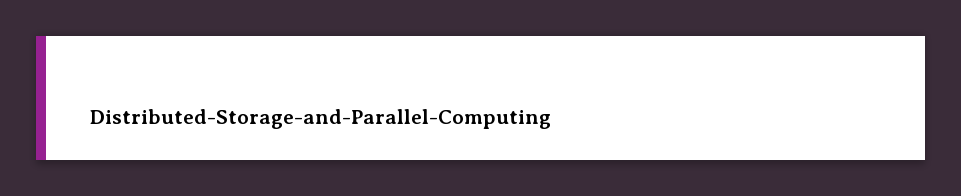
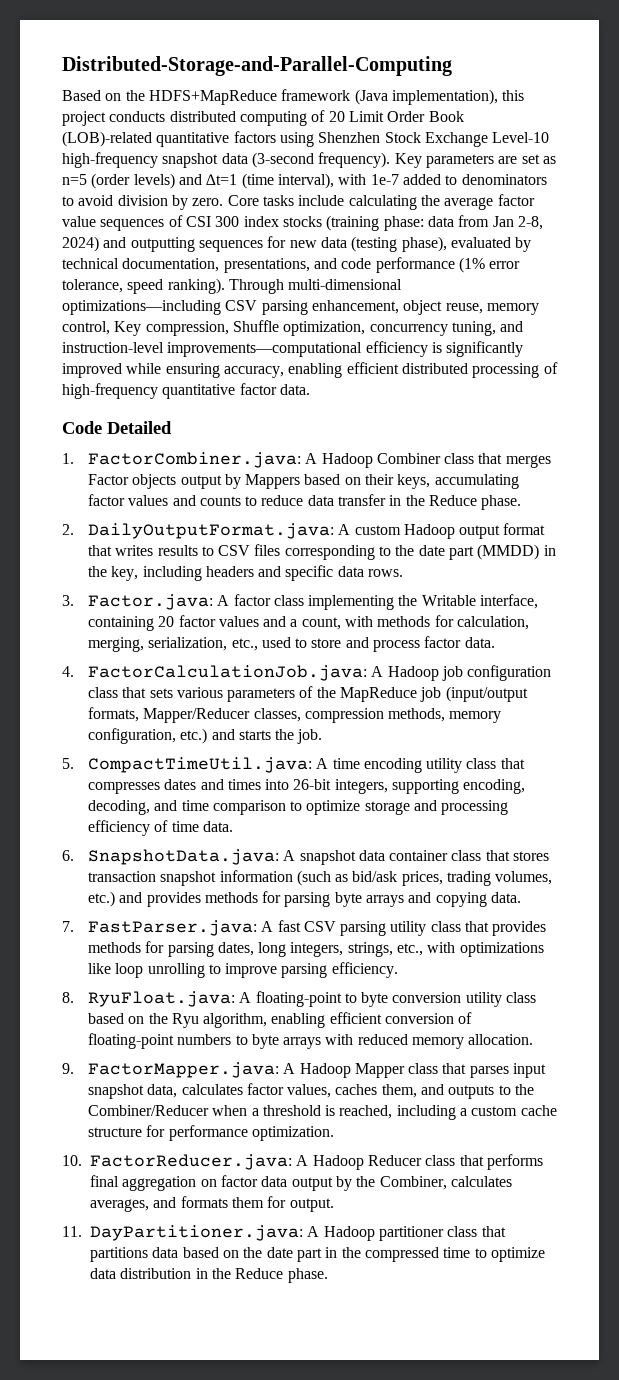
(551, 119) none -> [62,89,525,105] [62,110,464,126] [62,131,550,147] [62,152,556,168] [62,173,547,189] [62,194,535,210] [62,215,543,231] [62,236,532,252] [62,257,521,273] [62,278,403,294] [62,300,539,315] [62,320,524,336] [62,341,524,357] [62,362,558,378] [62,383,310,399] [62,421,172,434] [62,452,551,468] [87,474,519,489] [87,494,522,510] [62,523,546,539] [87,544,556,560] [87,565,404,581] [62,594,539,610] [87,615,530,631] [87,636,495,652] [62,665,552,681] [87,686,528,702] [87,707,502,723] [87,728,323,744] [62,757,525,773] [87,779,526,794] [87,800,509,815] [87,820,233,836] [62,849,550,865] [87,870,553,886] [87,891,522,907] [62,920,547,936] [87,941,544,957] [87,962,398,978] [62,991,537,1007] [87,1012,473,1028] [87,1033,534,1049] [62,1062,547,1078] [87,1083,535,1099] [87,1105,557,1120] [87,1125,334,1141] [62,1154,543,1170] [90,1175,512,1191] [90,1196,334,1212] [62,1225,506,1241] [90,1247,545,1262] [90,1268,328,1283] // Based on the HDFS+MapReduce framework (Java implementation), this project conducts distributed computing of 20 Limit Order Book (LOB)-related quantitative factors using Shenzhen Stock Exchange Level-10 high-frequency snapshot data (3-second frequency). Key parameters are set as n=5 (order levels) and ∆t=1 (time interval), with 1e-7 added to denominators to avoid division by zero. Core tasks include calculating the average factor value sequences of CSI 300 index stocks (training phase: data from Jan 2-8, 2024) and outputting sequences for new data (testing phase), evaluated by technical documentation, presentations, and code performance (1% error tolerance, speed ranking). Through multi-dimensional optimizations—including CSV parsing enhancement, object reuse, memory control, Key compression, Shuffle optimization, concurrency tuning, and instruction-level improvements—computational efficiency is significantly improved while ensuring accuracy, enabling efficient distributed processing of high-frequency quantitative factor data. // Code Detailed // 1. FactorCombiner.java: A Hadoop Combiner class that merges Factor objects output by Mappers based on their keys, accumulating factor values and counts to reduce data transfer in the Reduce phase. // 2. DailyOutputFormat.java: A custom Hadoop output format that writes results to CSV files corresponding to the date part (MMDD) in the key, including headers and specific data rows. // 3. Factor.java: A factor class implementing the Writable interface, containing 20 factor values and a count, with methods for calculation, merging, serialization, etc., used to store and process factor data. // 4. FactorCalculationJob.java: A Hadoop job configuration class that sets various parameters of the MapReduce job (input/output formats, Mapper/Reducer classes, compression methods, memory configuration, etc.) and starts the job. // 5. CompactTimeUtil.java: A time encoding utility class that compresses dates and times into 26-bit integers, supporting encoding, decoding, and time comparison to optimize storage and processing efficiency of time data. // 6. SnapshotData.java: A snapshot data container class that stores transaction snapshot information (such as bid/ask prices, trading volumes, etc.) and provides methods for parsing byte arrays and copying data. // 7. FastParser.java: A fast CSV parsing utility class that provides methods for parsing dates, long integers, strings, etc., with optimizations like loop unrolling to improve parsing efficiency. // 8. RyuFloat.java: A floating-point to byte conversion utility class based on the Ryu algorithm, enabling efficient conversion of floating-point numbers to byte arrays with reduced memory allocation. // 9. FactorMapper.java: A Hadoop Mapper class that parses input snapshot data, calculates factor values, caches them, and outputs to the Combiner/Reducer when a threshold is reached, including a custom cache structure for performance optimization. // 10. FactorReducer.java: A Hadoop Reducer class that performs final aggregation on factor data output by the Combiner, calculates averages, and formats them for output. // 11. DayPartitioner.java: A Hadoop partitioner class that partitions data based on the date part in the compressed time to optimize data distribution in the Reduce phase.

